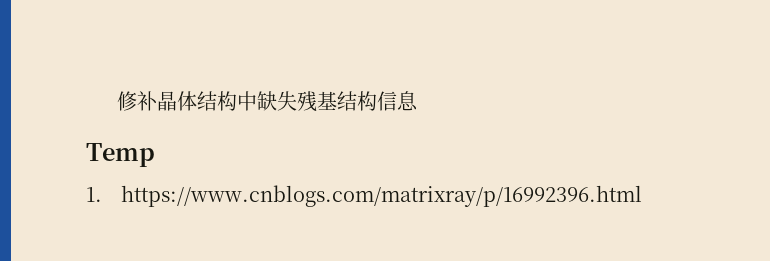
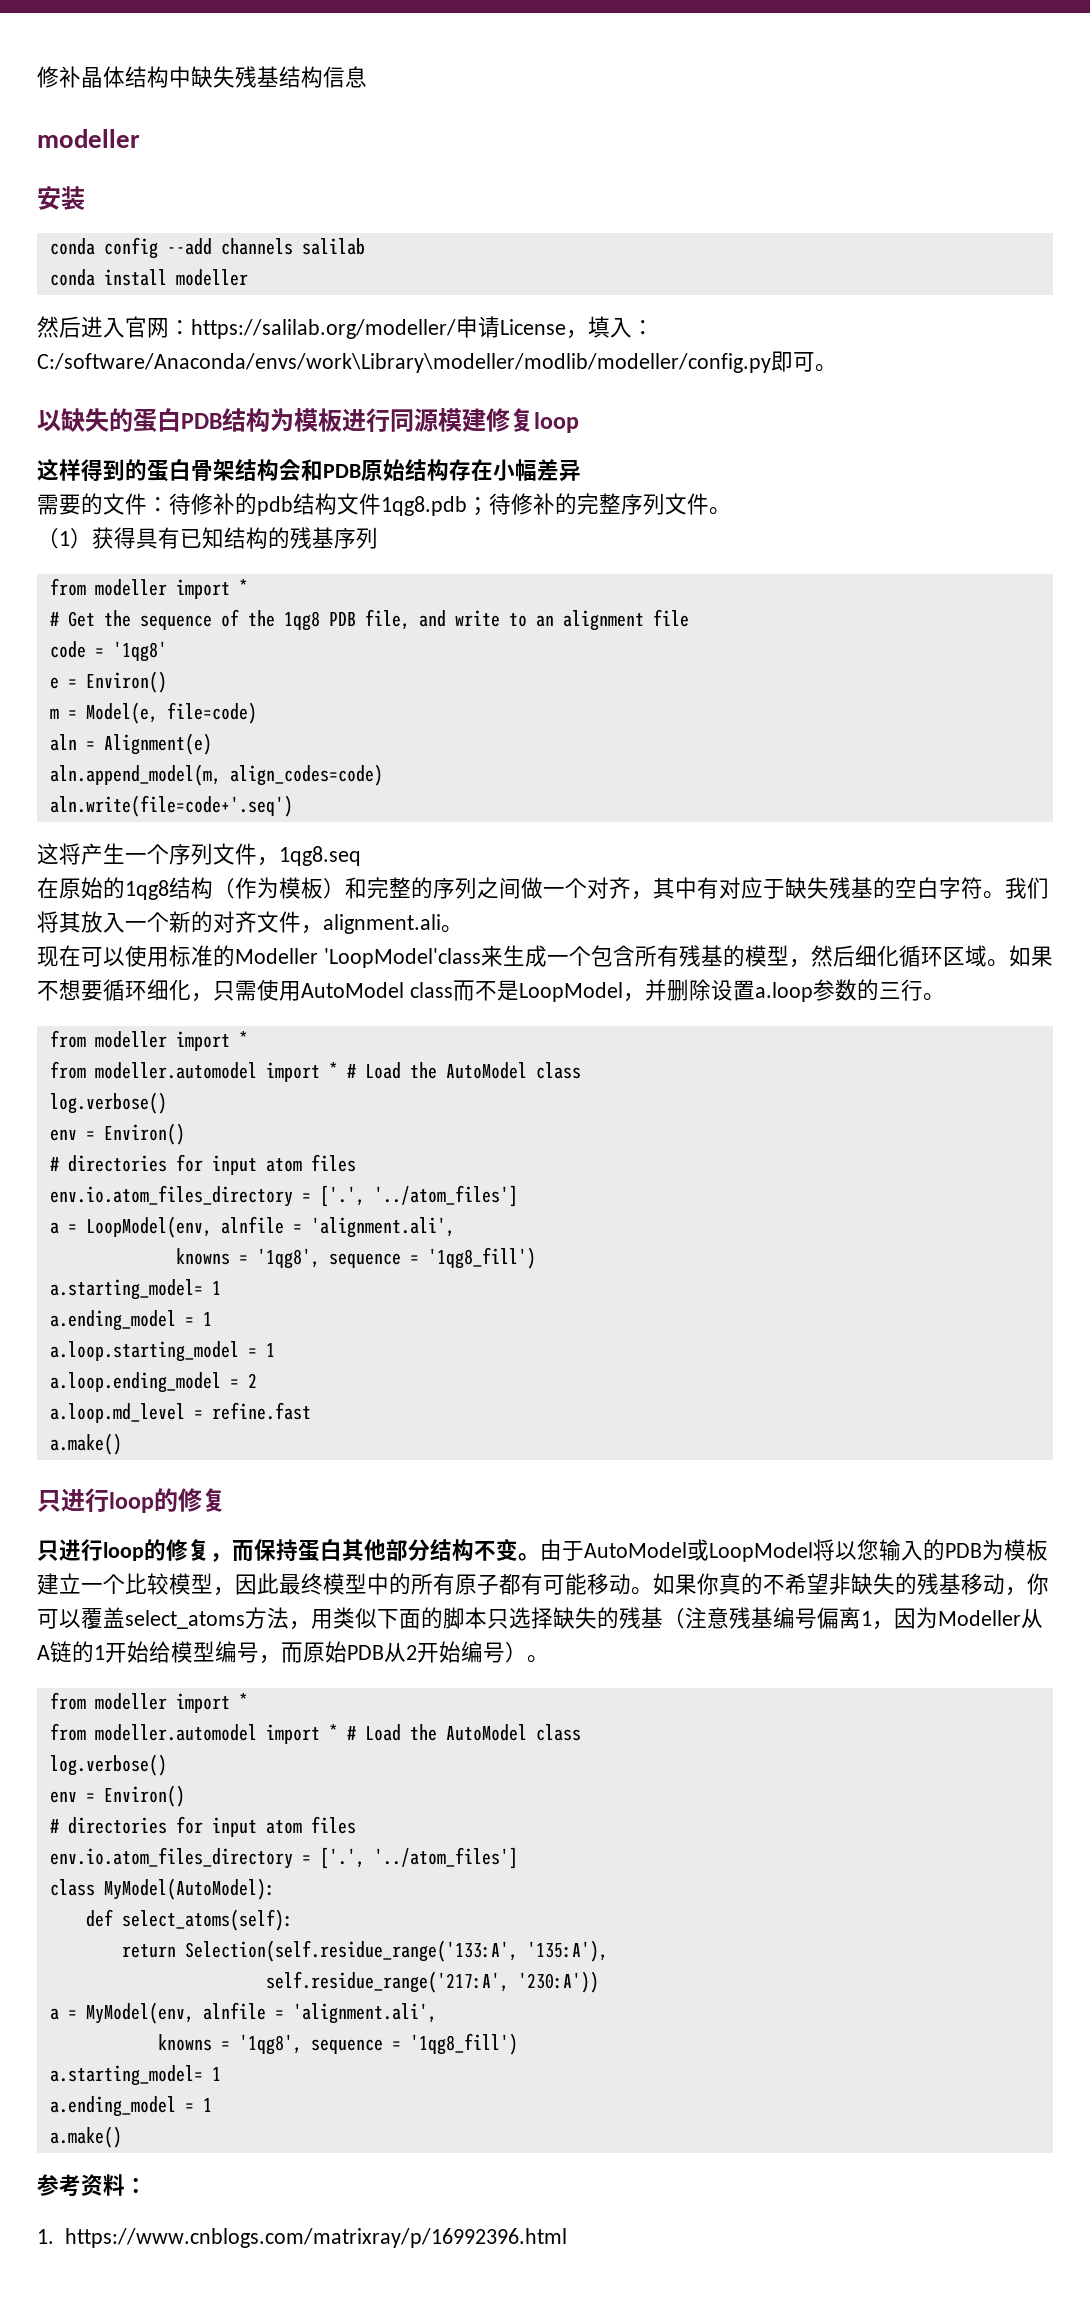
[86,143,155,167] Temp -> [37,129,140,148] [37,186,85,210] [49,237,365,259] [49,269,248,286] [37,316,654,339] [37,351,837,373] [37,408,579,433] [37,459,581,482] [37,493,731,516] [37,527,378,549] [49,578,248,599] [49,609,689,631] [49,641,167,662] [49,671,167,693] [49,702,257,724] [49,733,212,755] [49,764,383,786] [49,795,293,817] [37,843,361,866] [37,877,1049,900] [37,911,463,934] [37,945,1053,968] [37,979,945,1002] [49,1030,248,1051] [49,1061,581,1082] [49,1092,167,1114] [49,1123,185,1145] [49,1154,356,1175] [49,1185,518,1207] [49,1216,455,1238] [175,1247,536,1269] [49,1279,221,1300] [49,1310,212,1331] [49,1341,275,1362] [49,1372,257,1393] [49,1402,311,1423] [49,1433,122,1455] [37,1488,226,1513] [37,1539,1048,1562] [37,1573,1049,1596] [37,1607,1043,1630] [37,1641,549,1664] [49,1692,248,1713] [49,1723,581,1744] [49,1754,167,1776] [49,1785,185,1807] [49,1816,356,1837] [49,1847,518,1869] [49,1878,275,1900] [85,1909,293,1931] [121,1940,608,1962] [265,1971,599,1993] [49,2002,437,2024] [157,2033,518,2055] [49,2065,221,2086] [49,2096,212,2117] [49,2126,122,2148] [37,2174,147,2197] modeller // 安装 // conda config --add channels salilab // conda install modeller // 然后进入官网：https://salilab.org/modeller/申请License，填入：C:/software/Anaconda/envs/work\Library\modeller/modlib/modeller/config.py即可。 // 以缺失的蛋白PDB结构为模板进行同源模建修复loop // 这样得到的蛋白骨架结构会和PDB原始结构存在小幅差异 // 需要的文件：待修补的pdb结构文件1qg8.pdb；待修补的完整序列文件。 // （1）获得具有已知结构的残基序列 // from modeller import * // # Get the sequence of the 1qg8 PDB file, and write to an alignment file // code = '1qg8' // e = Environ() // m = Model(e, file=code) // aln = Alignment(e) // aln.append_model(m, align_codes=code) // aln.write(file=code+'.seq') // 这将产生一个序列文件，1qg8.seq // 在原始的1qg8结构（作为模板）和完整的序列之间做一个对齐，其中有对应于缺失残基的空白字符。我们将其放入一个新的对齐文件，alignment.ali。 // 现在可以使用标准的Modeller 'LoopModel'class来生成一个包含所有残基的模型，然后细化循环区域。如果不想要循环细化，只需使用AutoModel class而不是LoopModel，并删除设置a.loop参数的三行。 // from modeller import * // from modeller.automodel import * # Load the AutoModel class // log.verbose() // env = Environ() // # directories for input atom files // env.io.atom_files_directory = ['.', '../atom_files'] // a = LoopModel(env, alnfile = 'alignment.ali', // knowns = '1qg8', sequence = '1qg8_fill') // a.starting_model= 1 // a.ending_model = 1 // a.loop.starting_model = 1 // a.loop.ending_model = 2 // a.loop.md_level = refine.fast // a.make() // 只进行loop的修复 // 只进行loop的修复，而保持蛋白其他部分结构不变。由于AutoModel或LoopModel将以您输入的PDB为模板建立一个比较模型，因此最终模型中的所有原子都有可能移动。如果你真的不希望非缺失的残基移动，你可以覆盖select_atoms方法，用类似下面的脚本只选择缺失的残基（注意残基编号偏离1，因为Modeller从A链的1开始给模型编号，而原始PDB从2开始编号）。 // from modeller import * // from modeller.automodel import * # Load the AutoModel class // log.verbose() // env = Environ() // # directories for input atom files // env.io.atom_files_directory = ['.', '../atom_files'] // class MyModel(AutoModel): // def select_atoms(self): // return Selection(self.residue_range('133:A', '135:A'), // self.residue_range('217:A', '230:A')) // a = MyModel(env, alnfile = 'alignment.ali', // knowns = '1qg8', sequence = '1qg8_fill') // a.starting_model= 1 // a.ending_model = 1 // a.make() // 参考资料：

